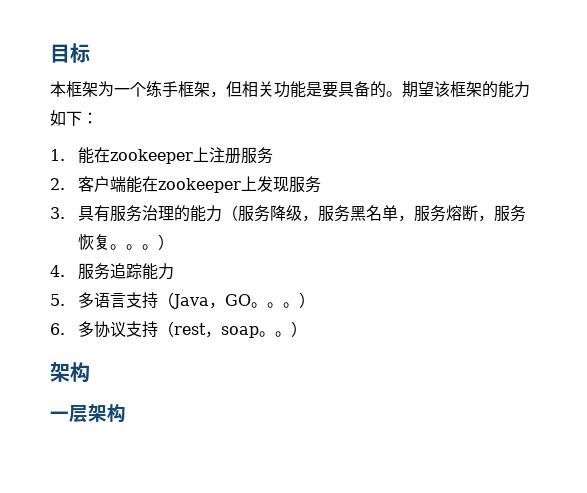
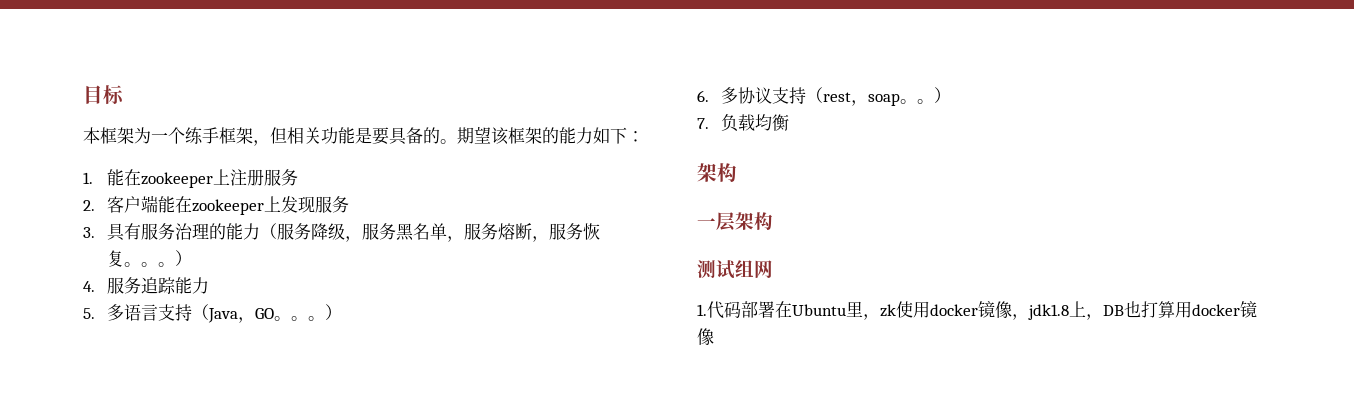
(307, 329) none -> [697,114,789,132] // 7.负载均衡
(126, 413) none -> [697,260,773,279] [697,300,1257,320] [697,328,714,346] // 测试组网 // 1.代码部署在Ubuntu里，zk使用docker镜像，jdk1.8上，DB也打算用docker镜像

